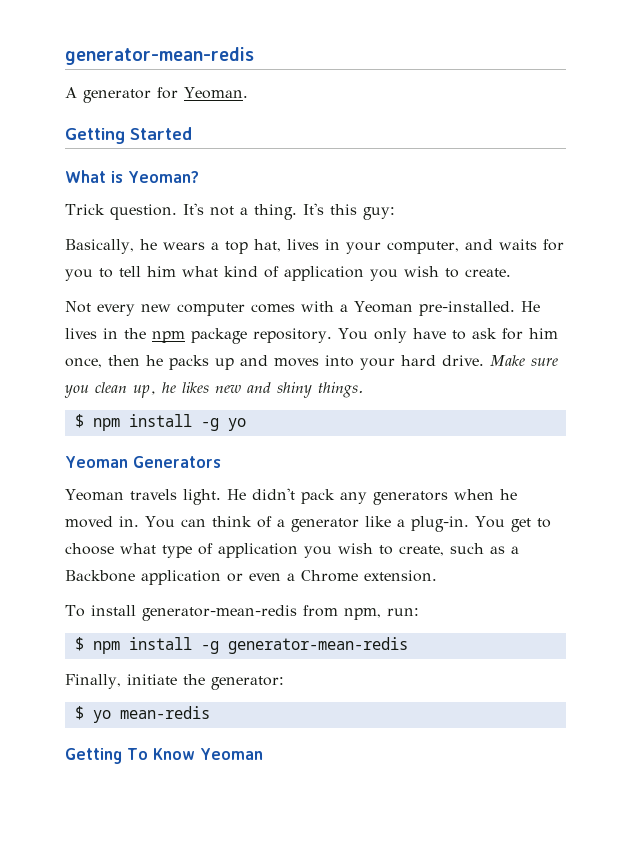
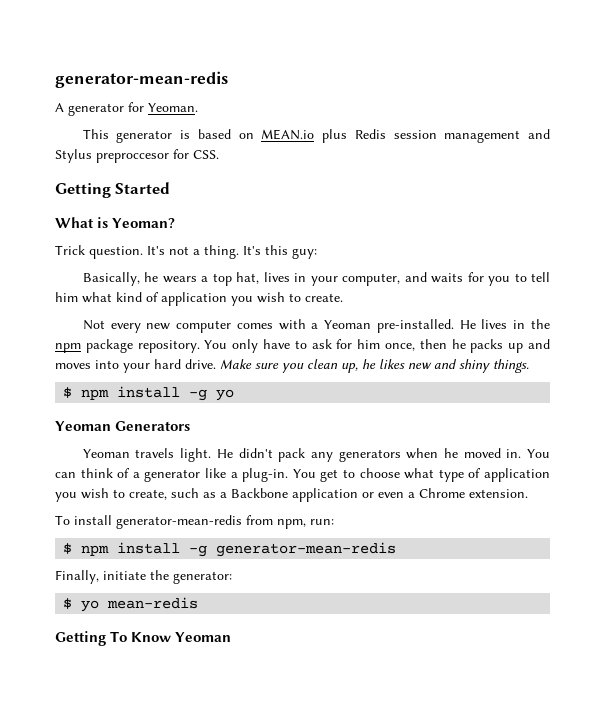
(248, 93) none -> [82,129,550,143] [55,149,219,163] // This generator is based on MEAN.io plus Redis session management and Stylus preproccesor for CSS.

